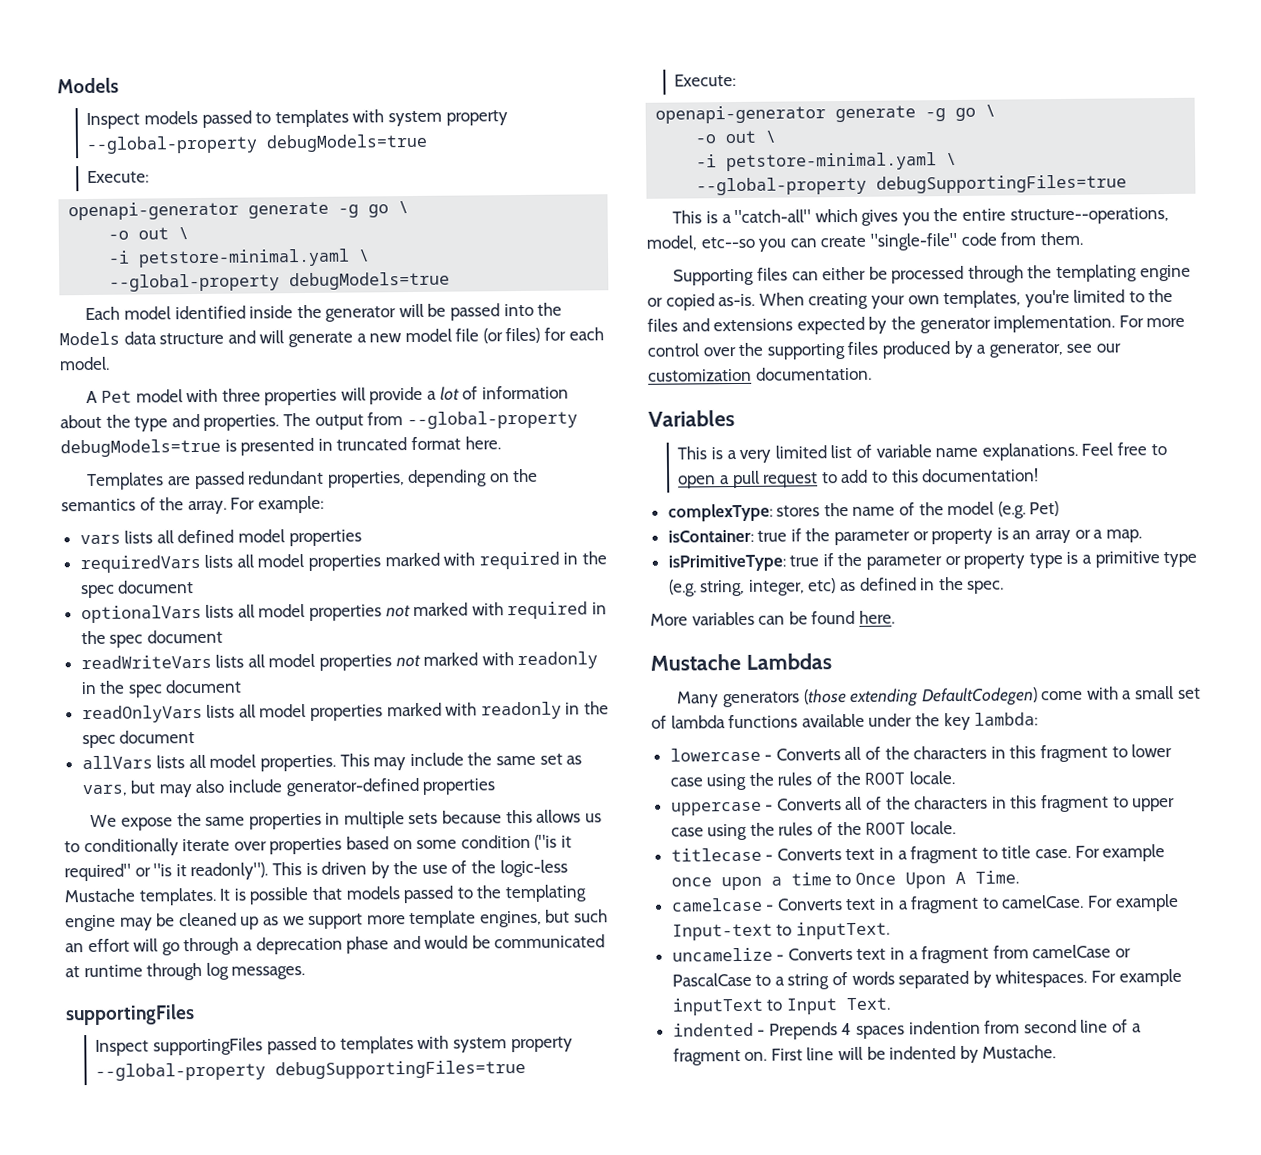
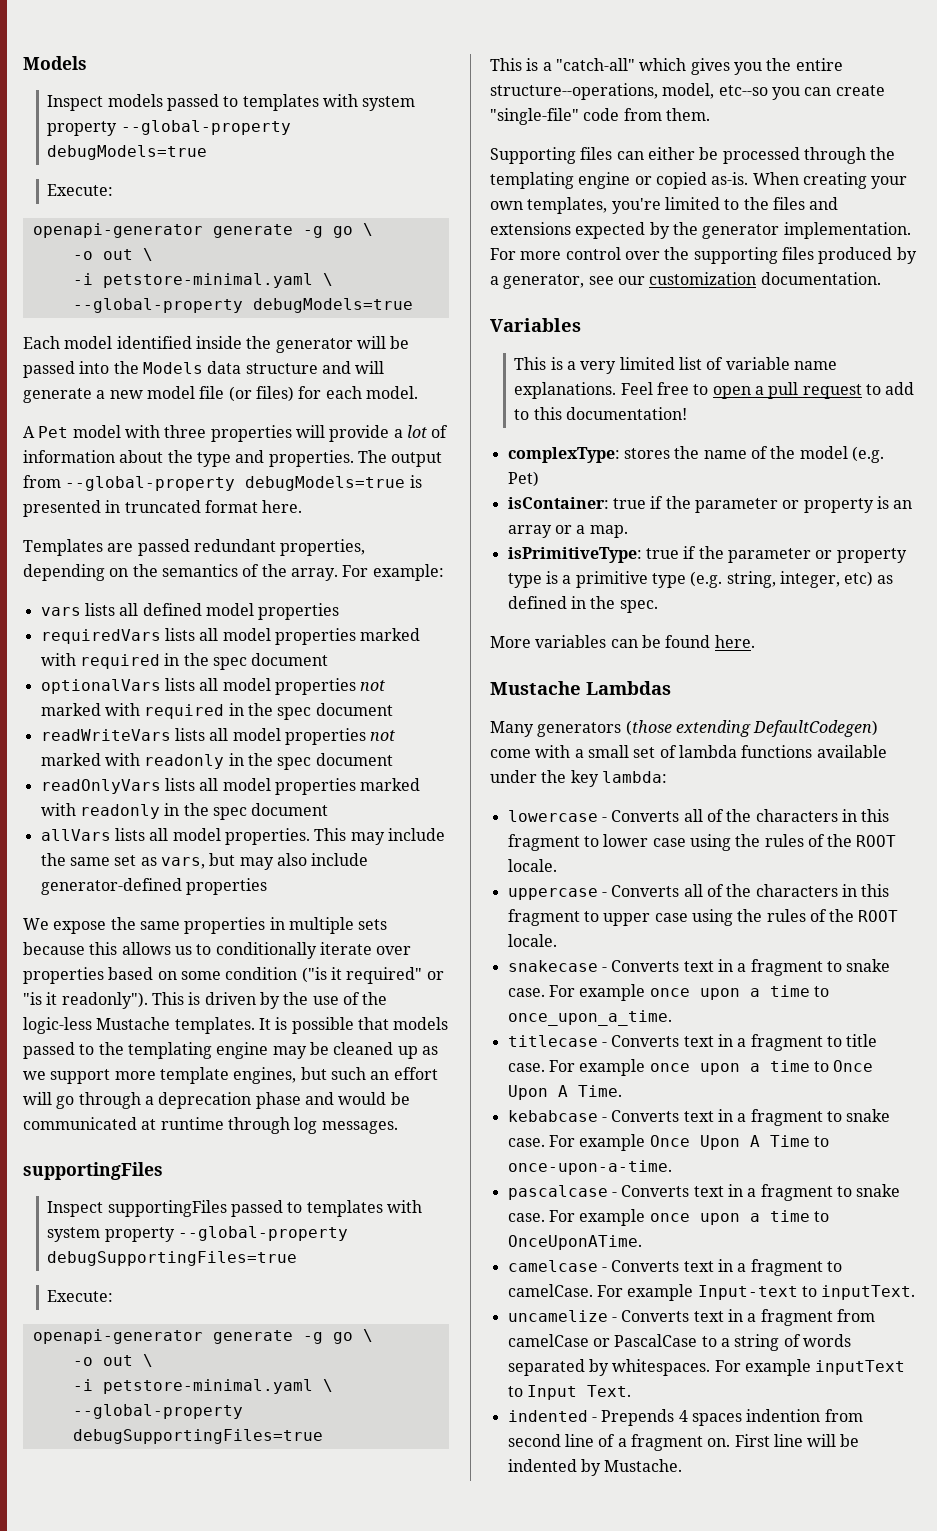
(956, 828) none -> [507,959,891,976] [507,984,829,1001] [507,1010,672,1026] // snakecase - Converts text in a fragment to snake case. For example once upon a time to once_upon_a_time.
(1019, 877) none -> [507,1109,891,1126] [507,1134,829,1151] [507,1160,672,1175] [507,1184,901,1201] [507,1209,829,1226] [507,1235,642,1250] // kebabcase - Converts text in a fragment to snake case. For example Once Upon A Time to once-upon-a-time. // pascalcase - Converts text in a fragment to snake case. For example once upon a time to OnceUponATime.

